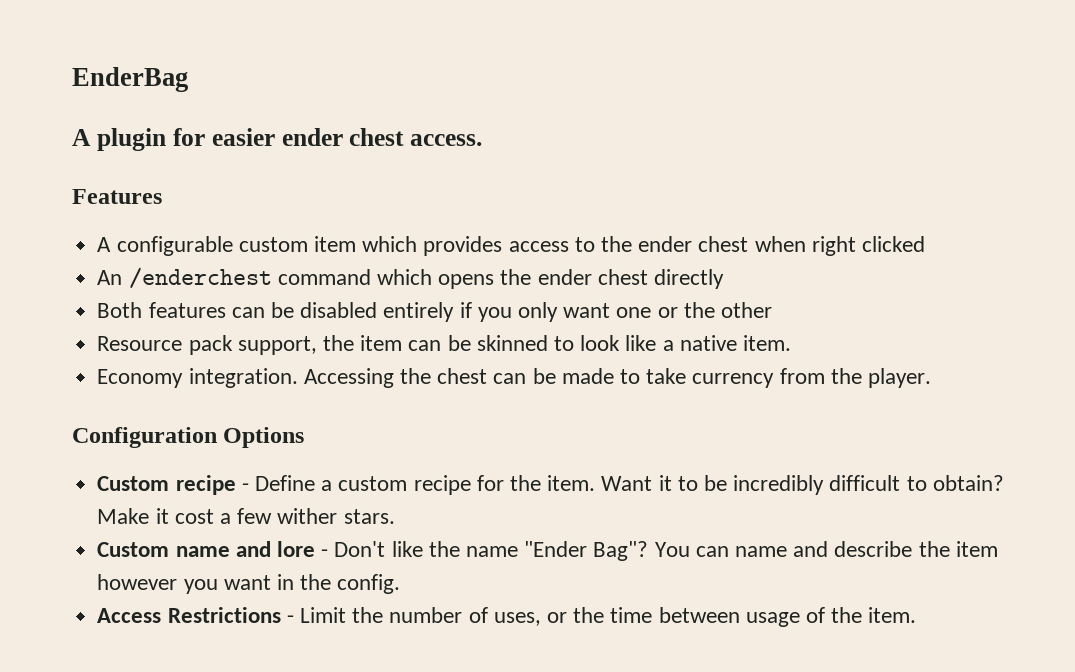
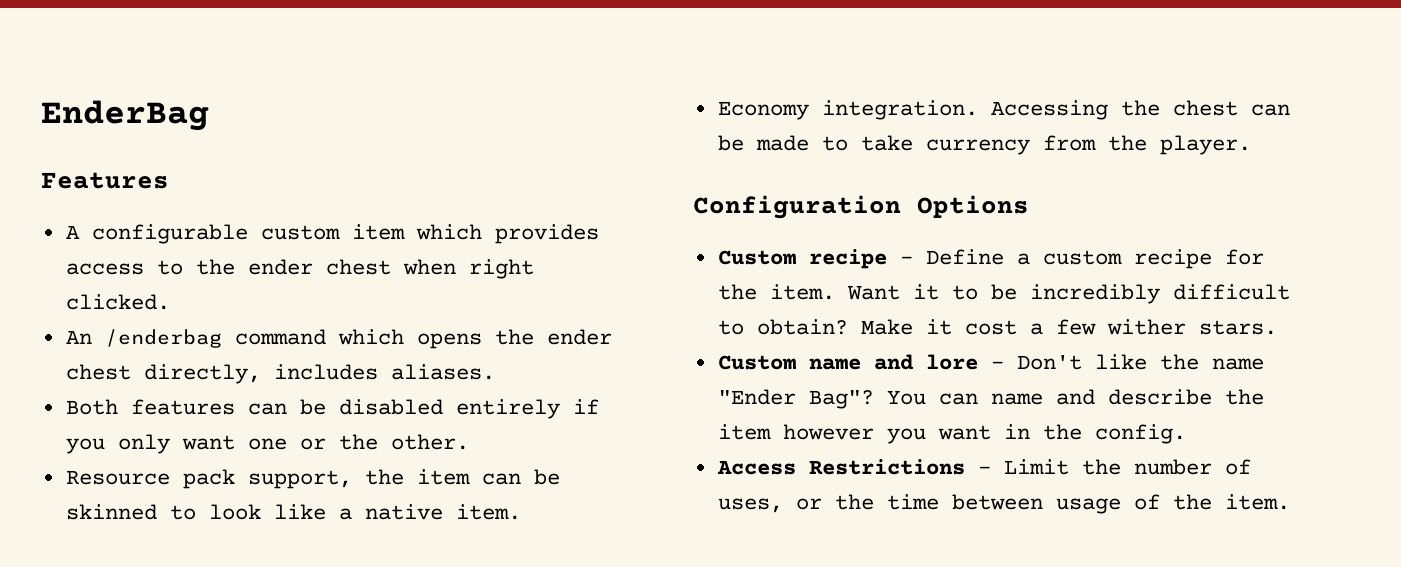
[72,128,483,151] // A plugin for easier ender chest access. -> (209, 115) none
[862,236,926,252] clicked -> [65,294,170,310] clicked.
[128,267,272,289] /enderchest -> [104,329,222,348] /enderbag
[653,269,724,289] directly -> [143,364,495,384] directly, includes aliases.
[721,302,773,318] other -> [390,434,469,450] other.

